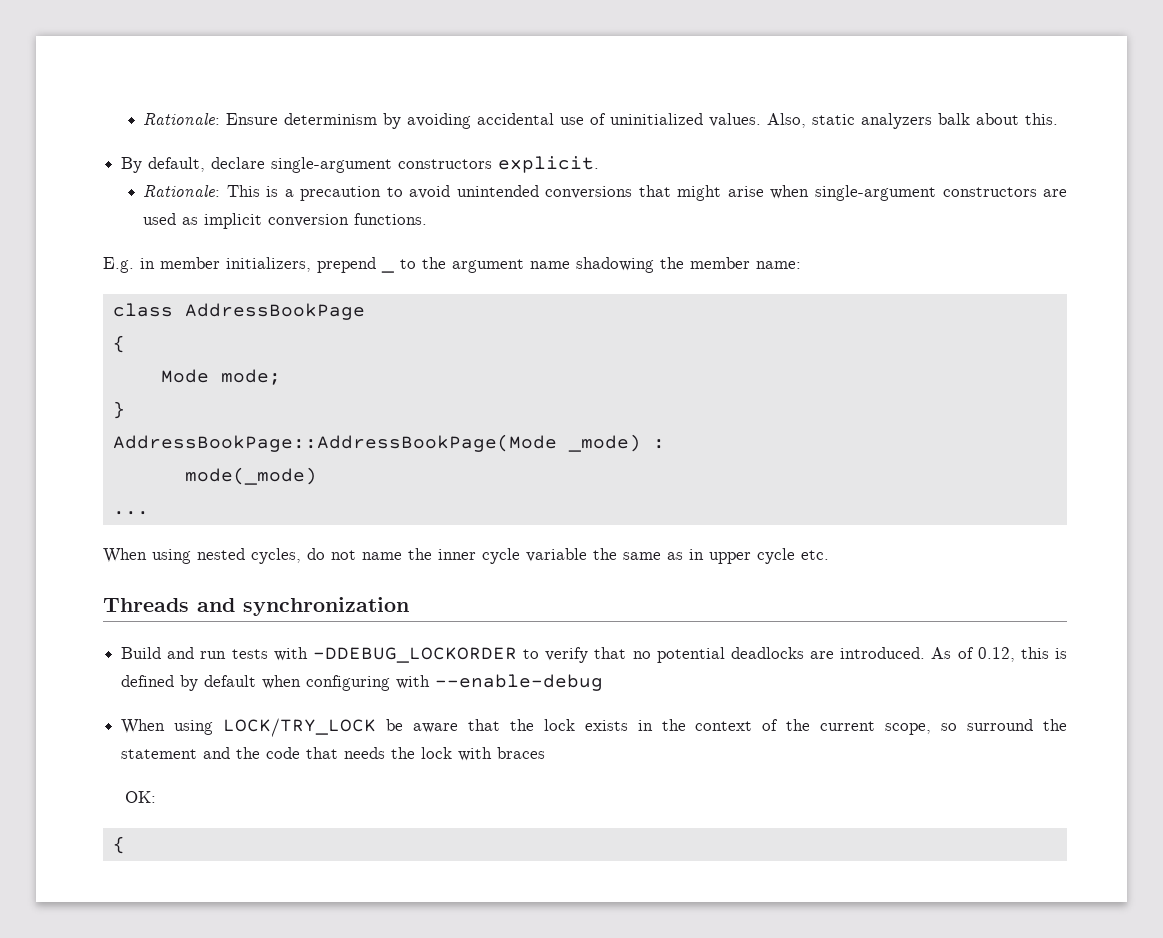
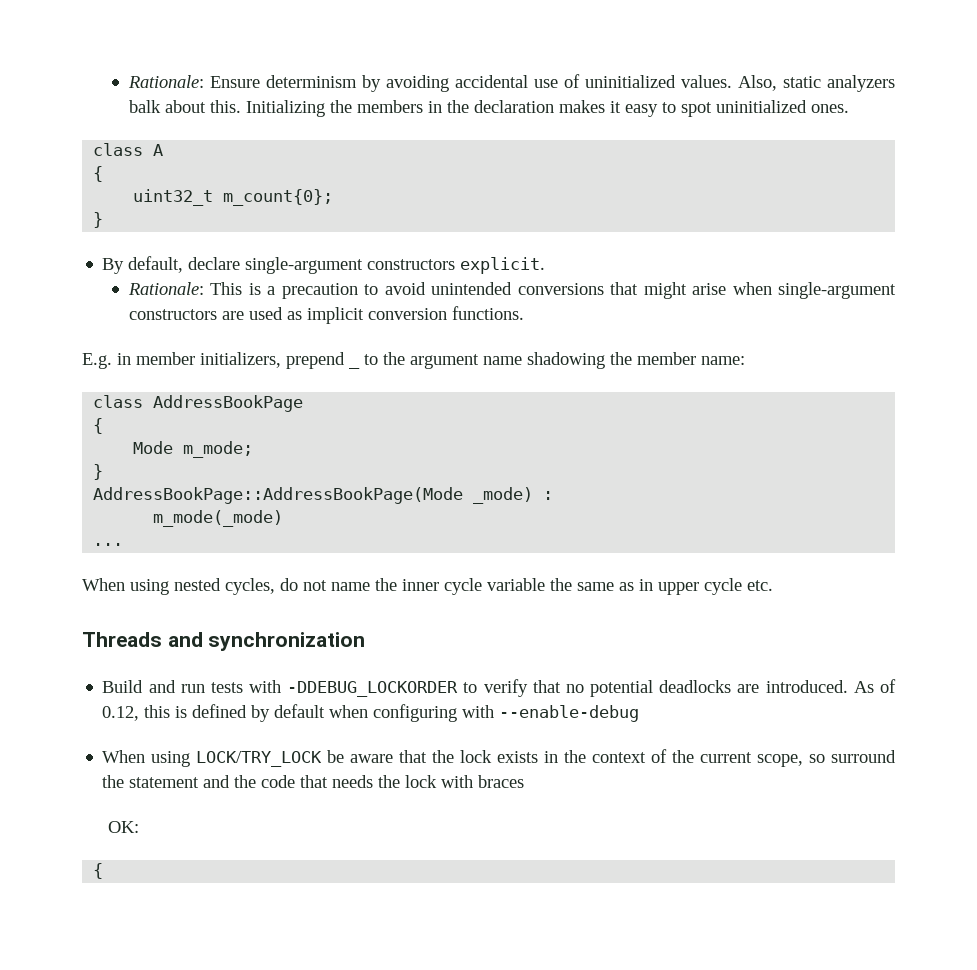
(1059, 119) none -> [245,100,849,117] [93,143,164,156] [93,166,104,182] [133,189,334,206] [93,212,104,228] Initializing the members in the declaration makes it easy to spot uninitialized ones. // class A // { // uint32_t m_count{0}; // }
[220,369,281,385] mode; -> [183,441,254,458] m_mode;
[184,467,317,485] mode(_mode) -> [153,510,284,527] m_mode(_mode)

